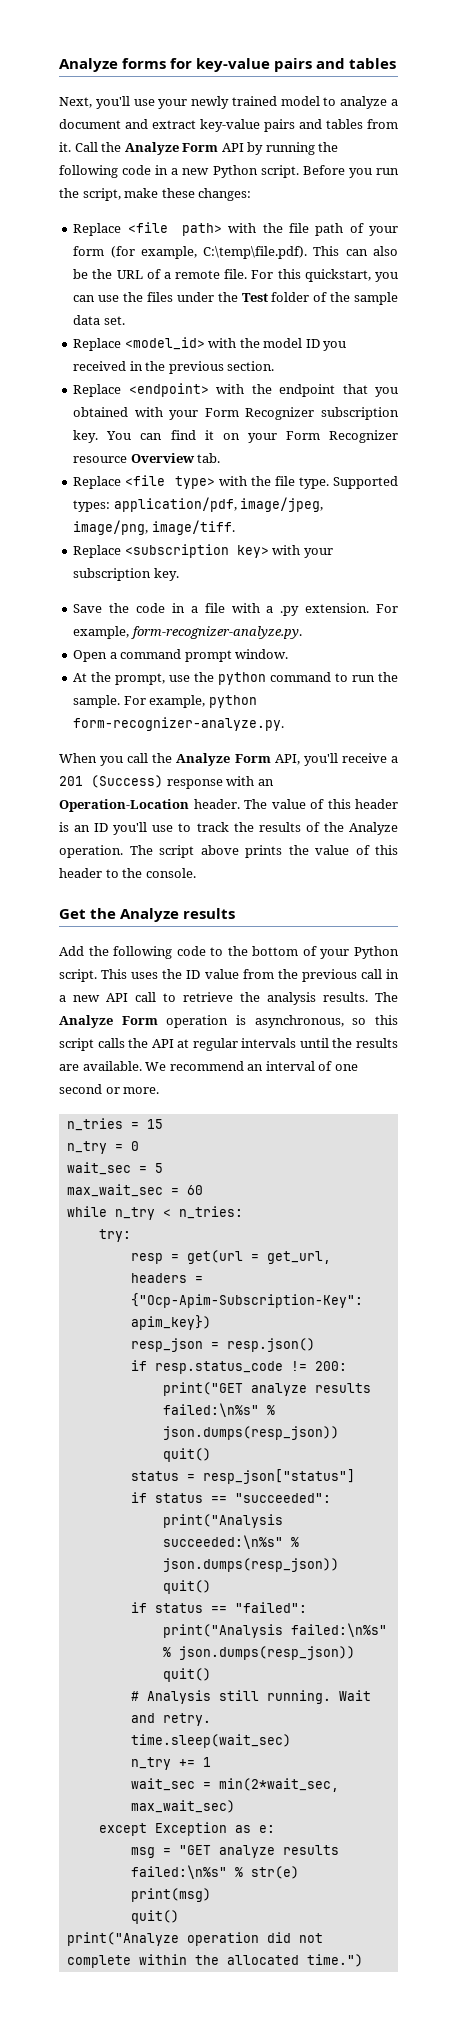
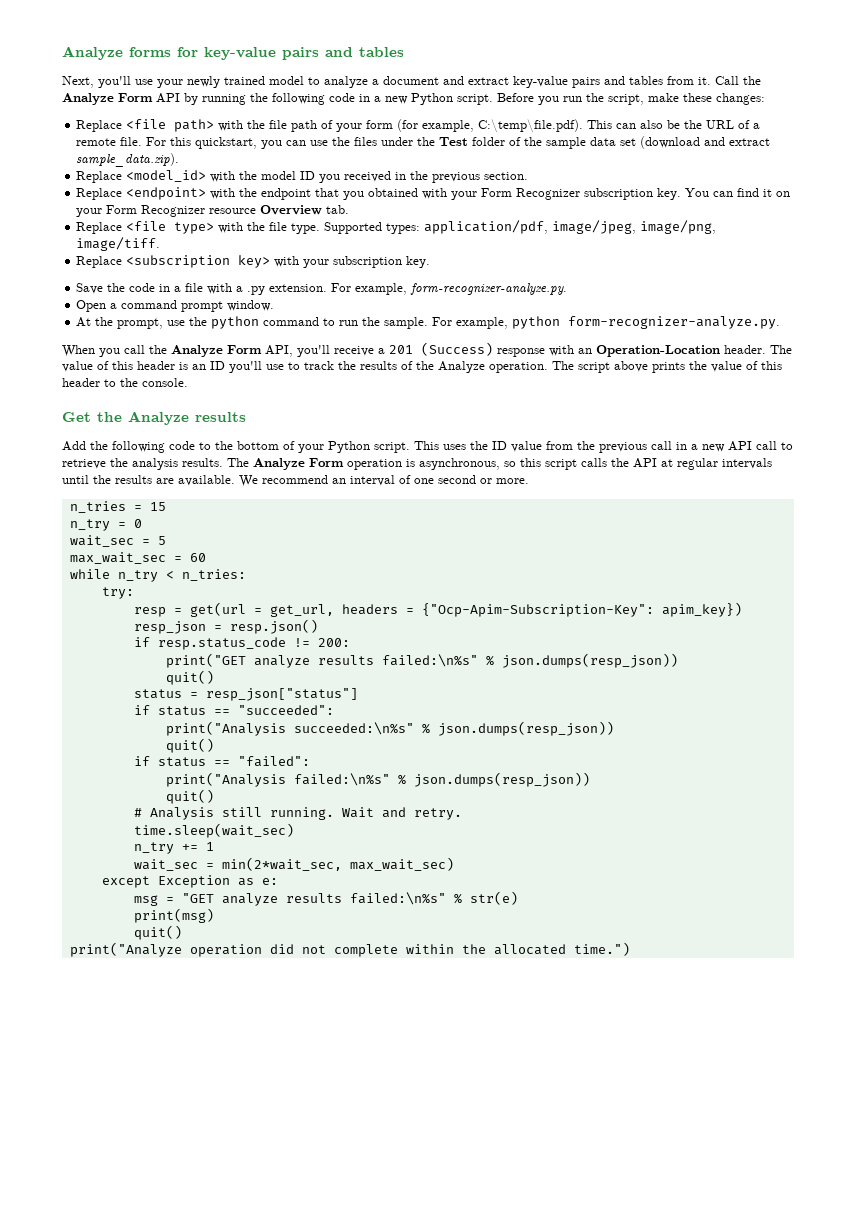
[103,316,125,325] set. -> [620,136,771,149] [76,153,180,167] set (download and extract sample_data.zip).

